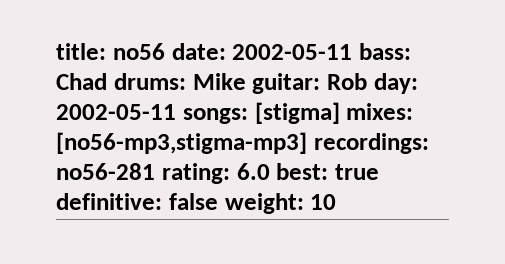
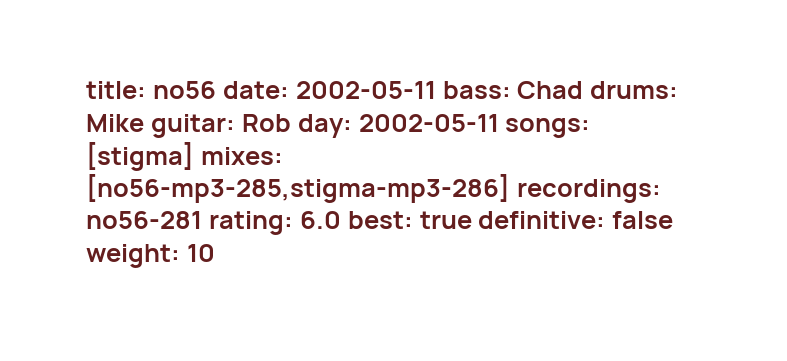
[56,132,307,154] [no56-mp3,stigma-mp3] -> [86,174,510,203] [no56-mp3-285,stigma-mp3-286]

